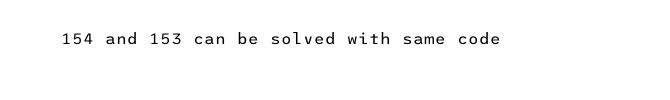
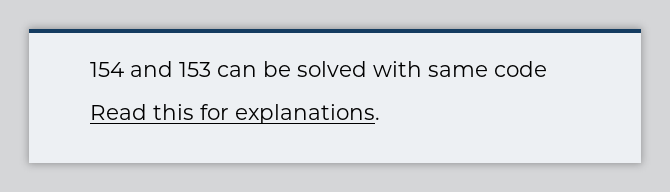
(501, 38) none -> [90,104,380,124] // Read this for explanations.

